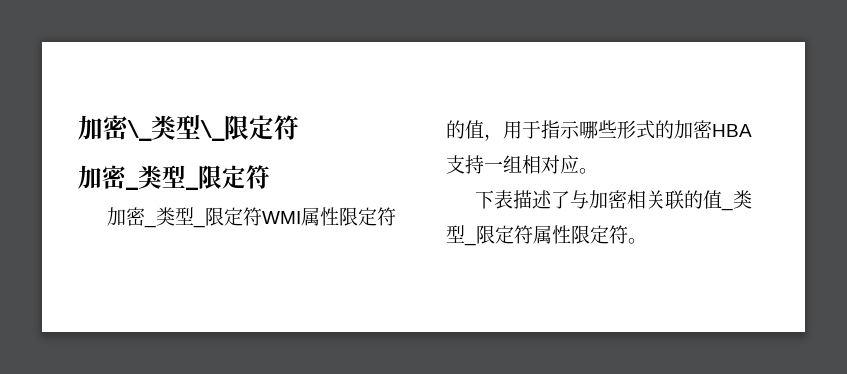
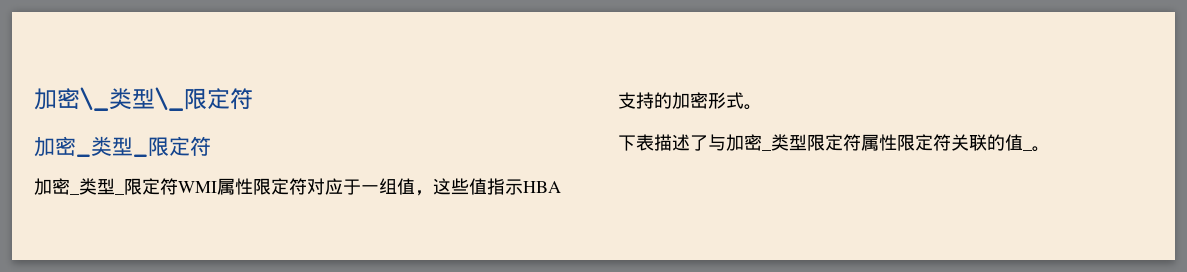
[446,120,752,141] [446,155,579,174] 的值，用于指示哪些形式的加密HBA支持一组相对应 -> [307,178,561,196] [618,92,744,109] 对应于一组值，这些值指示HBA支持的加密形式
[626,190,752,211] [446,225,476,246] 相关联的值_类型_ -> [762,134,807,151] _类型
(628, 234) none -> [951,134,1032,151] 关联的值_

